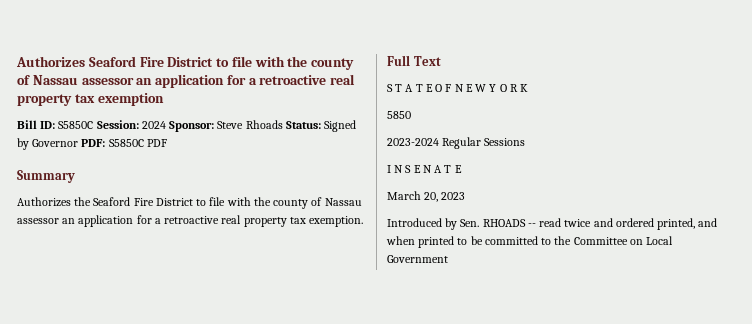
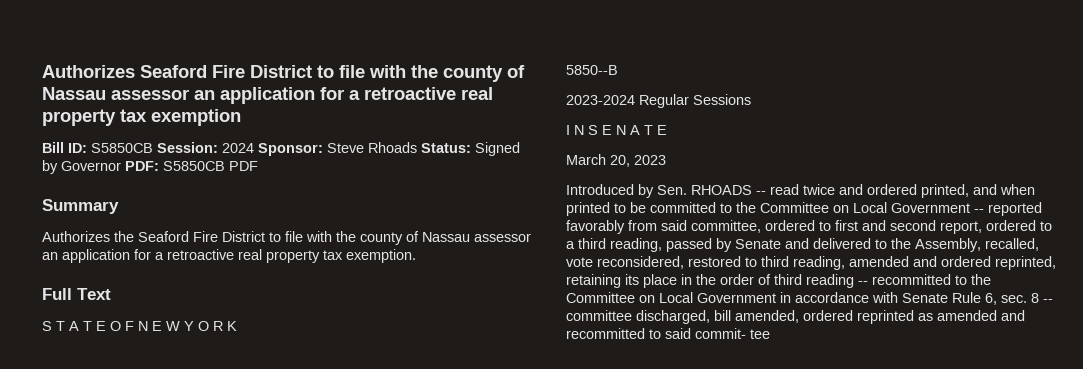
[58,121,94,129] S5850C -> [91,143,153,153] S5850CB
[108,139,144,147] S5850C -> [163,161,225,171] S5850CB
[387,111,411,119] 5850 -> [566,65,618,75] 5850--B
(448, 259) none -> [974,202,1042,216] [566,220,1052,234] [566,238,1039,252] [566,256,1056,270] [566,274,991,288] [566,292,1053,305] [566,310,1025,324] [566,328,770,339] -- reported favorably from said committee, ordered to first and second report, ordered to a third reading, passed by Senate and delivered to the Assembly, recalled, vote reconsidered, restored to third reading, amended and ordered reprinted, retaining its place in the order of third reading -- recommitted to the Committee on Local Government in accordance with Senate Rule 6, sec. 8 -- committee discharged, bill amended, ordered reprinted as amended and recommitted to said commit- tee

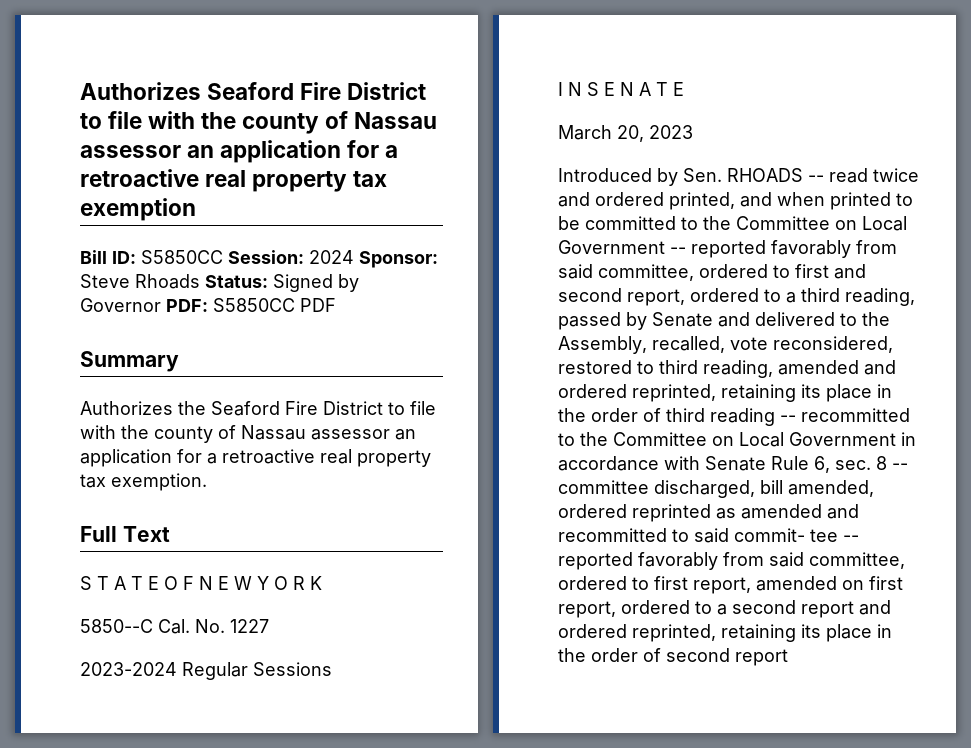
[91,143,153,153] S5850CB -> [141,250,223,264] S5850CC
[163,161,225,171] S5850CB -> [213,298,295,312] S5850CC
[566,65,618,75] 5850--B -> [80,619,269,634] 5850--C Cal. No. 1227
(770, 334) none -> [843,535,859,542] [558,552,905,570] [558,576,903,594] [558,600,891,618] [558,624,892,642] [558,648,788,666] -- reported favorably from said committee, ordered to first report, amended on first report, ordered to a second report and ordered reprinted, retaining its place in the order of second report

